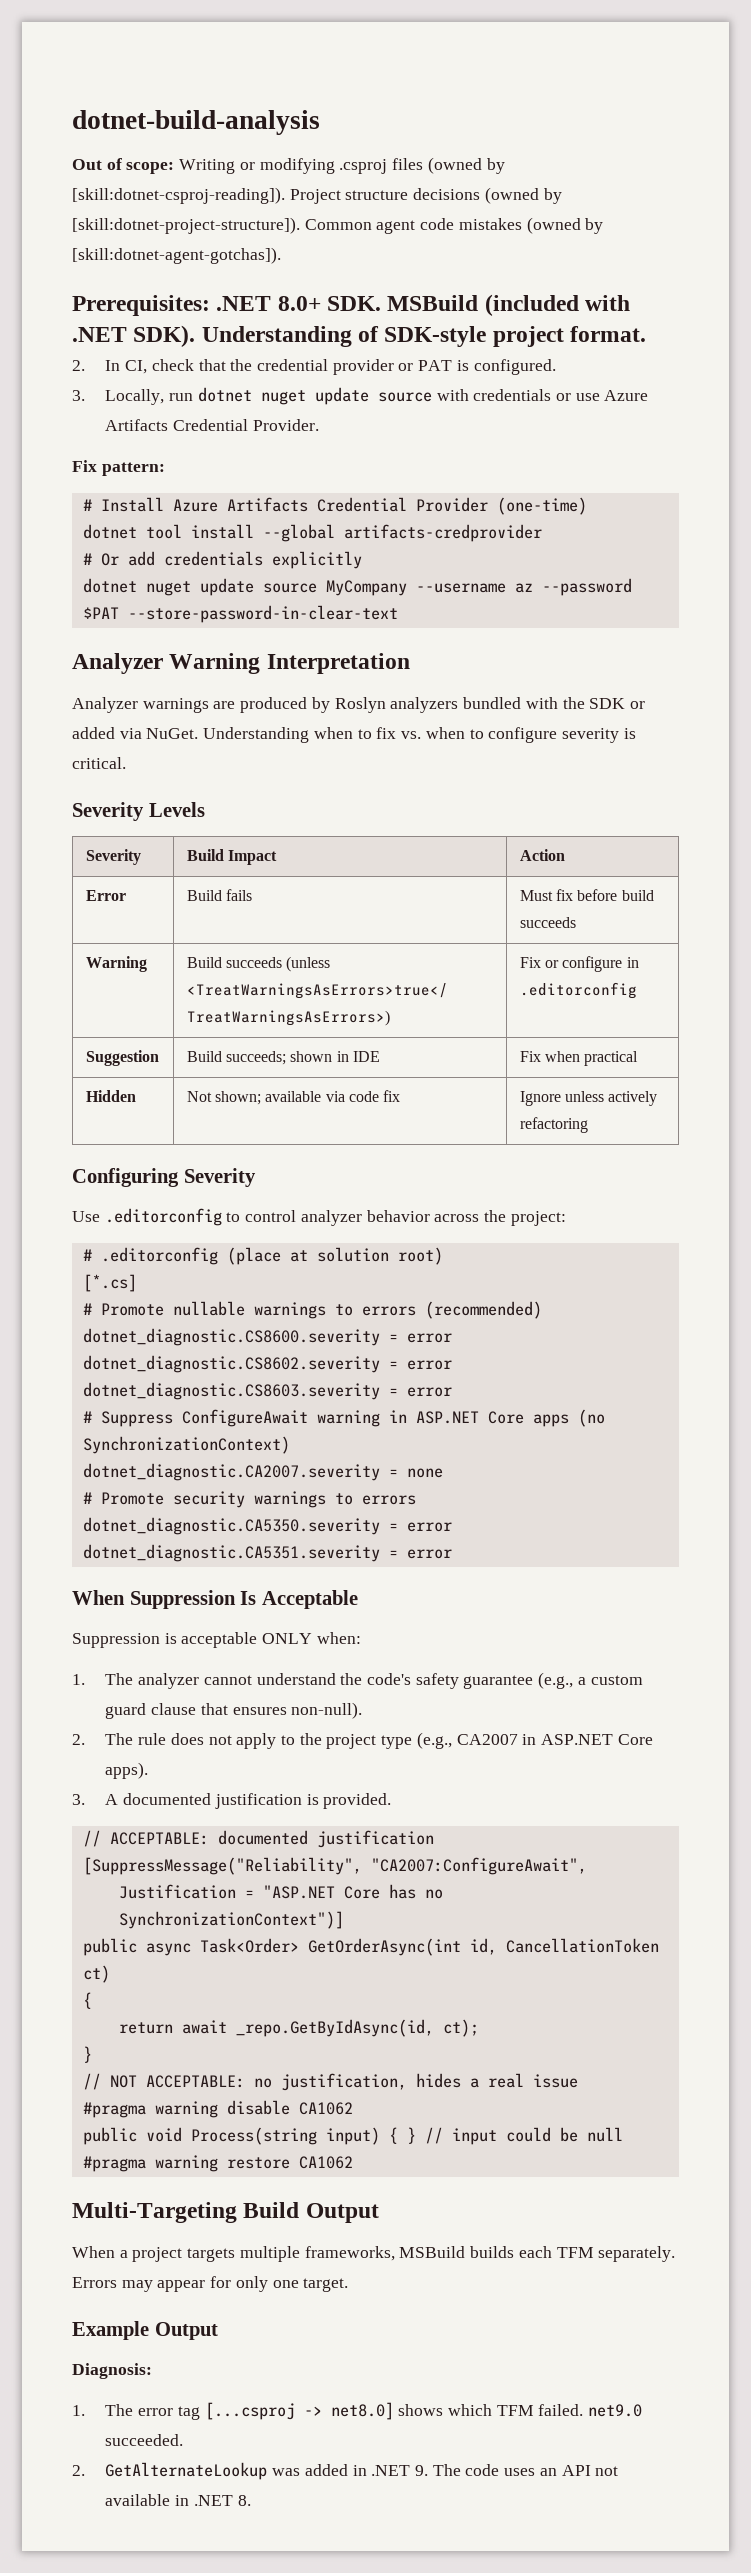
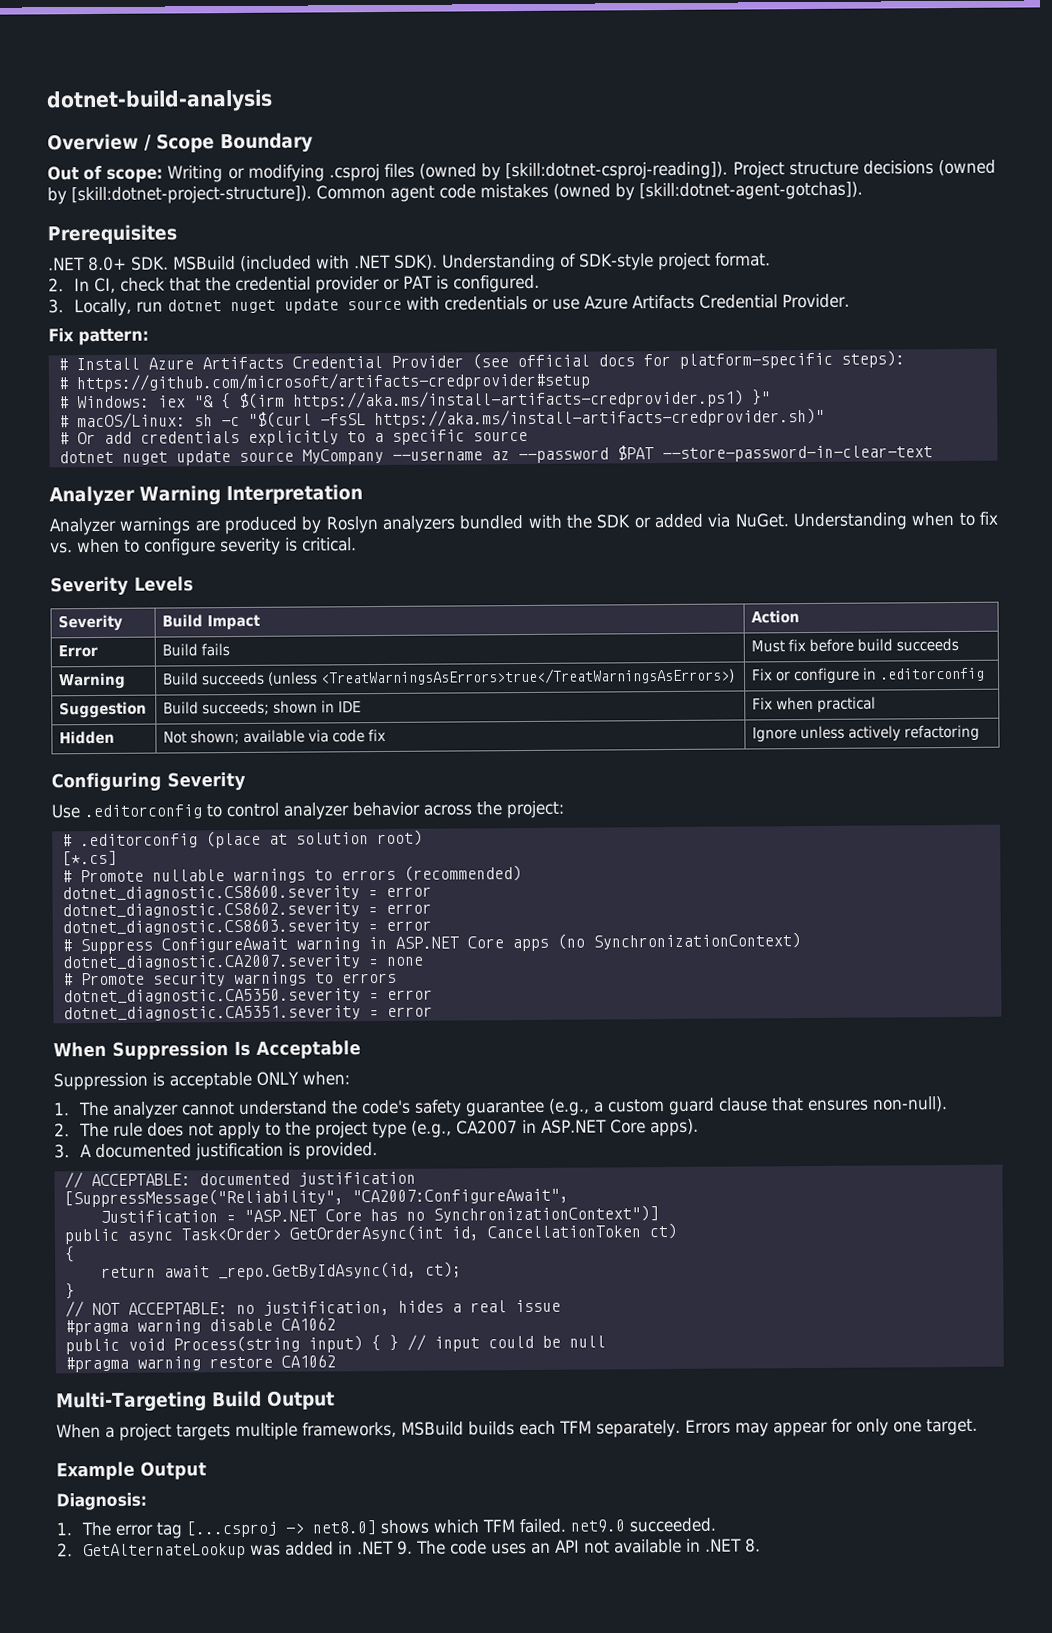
(320, 122) none -> [47,132,313,154] // Overview / Scope Boundary
[72,295,210,316] Prerequisites: -> [47,224,177,245] Prerequisites //
[496,497,587,515] [82,524,542,542] (one-time) // dotnet tool install --global artifacts-credprovider -> [471,350,905,370] [57,371,591,393] [58,389,771,410] [58,407,825,430] (see official docs for platform-specific steps): // # https://github.com/microsoft/artifacts-credprovider#setup // # Windows: iex "& { $(irm https://aka.ms/install-artifacts-credprovider.ps1) }" // # macOS/Linux: sh -c "$(curl -fsSL https://aka.ms/install-artifacts-credprovider.sh)"
(362, 560) none -> [346,429,528,445] to a specific source

